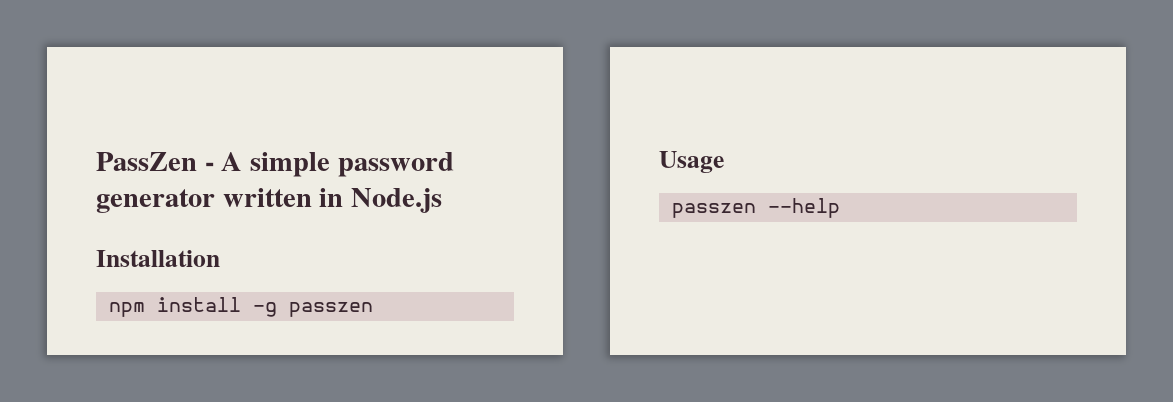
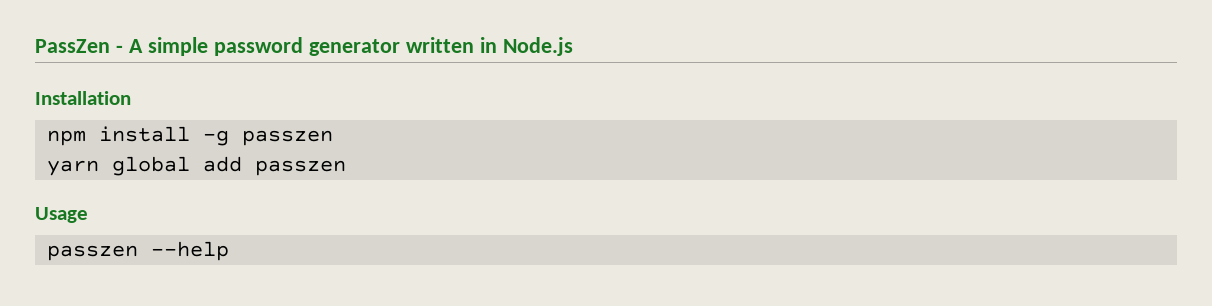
(373, 309) none -> [47,156,346,176] // yarn global add passzen

